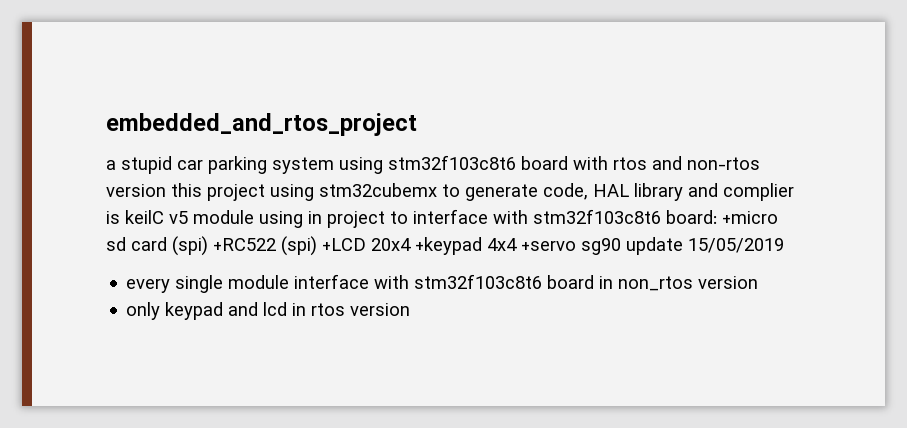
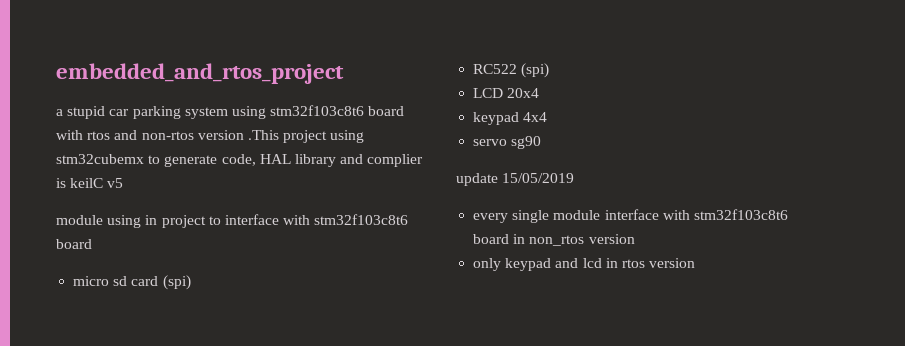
[171,183,202,197] this -> [247,130,279,140] .This
(188, 217) none -> (124, 183) //
[666,210,778,224] board: +micro -> [56,239,92,249] [73,276,110,286] board // micro
[213,236,366,256] +RC522 (spi) +LCD -> [473,63,550,78] [473,88,504,98] // RC522 (spi) // LCD
[415,237,482,255] +keypad -> [473,112,520,125] // keypad
[521,241,576,251] +servo -> [473,139,508,146] // servo
(621, 246) none -> (542, 142) //

